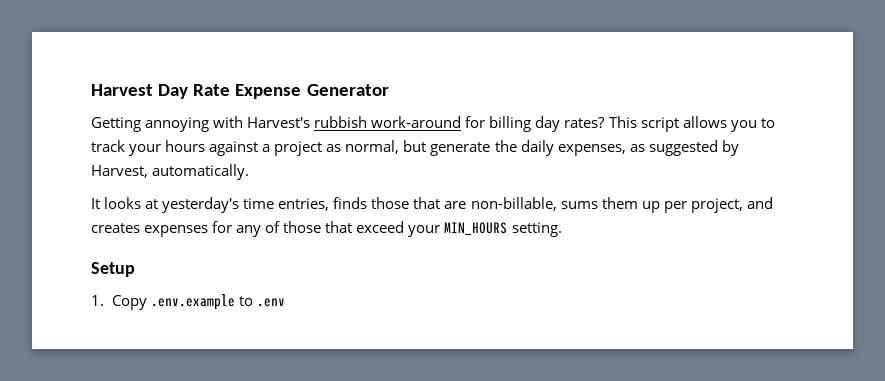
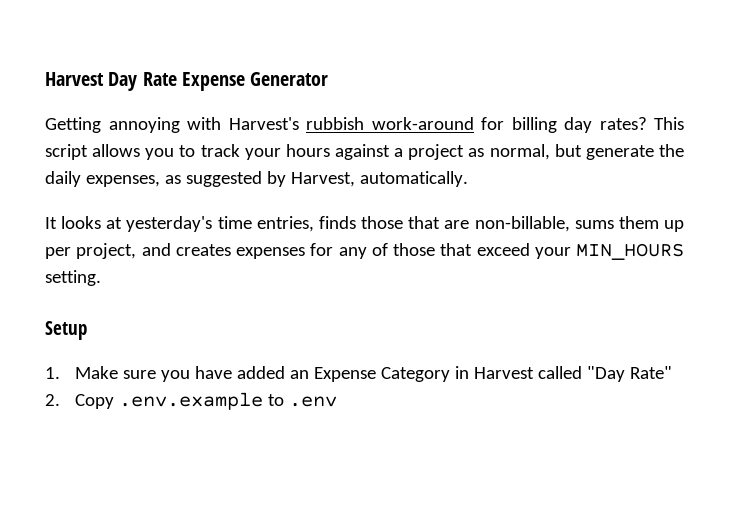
(104, 300) none -> [74,366,672,382] [45,394,60,406] Make sure you have added an Expense Category in Harvest called "Day Rate" // 2.

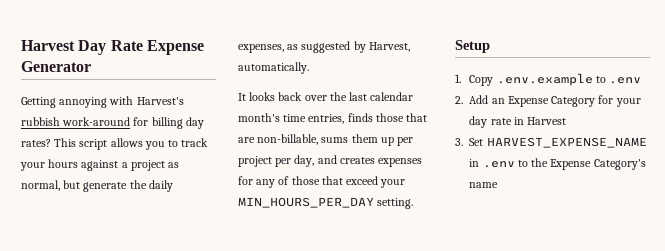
[106,216,213,232] at yesterday's -> [278,92,414,101] [238,113,280,122] back over the last calendar month's
[76,243,137,259] project, -> [238,155,315,167] project per day,
[576,243,684,260] MIN_HOURS -> [238,197,374,208] MIN_HOURS_PER_DAY
[74,366,672,382] [45,392,337,410] Make sure you have added an Expense Category in Harvest called "Day Rate" // 2. Copy .env.example to .env -> [469,73,642,86] [455,95,641,107] [469,116,567,128] [455,137,647,148] [469,158,646,170] [469,182,499,188] Copy .env.example to .env // 2. Add an Expense Category for your day rate in Harvest // 3. Set HARVEST_EXPENSE_NAME in .env to the Expense Category's name

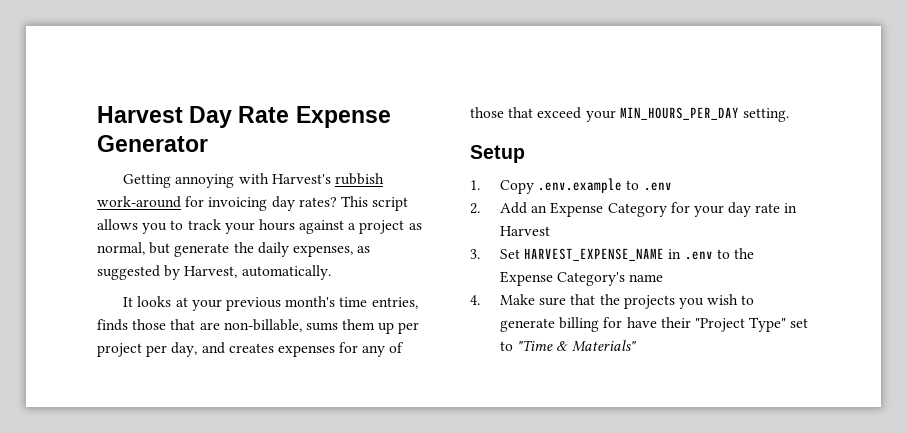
[151,117,183,129] billing -> [208,197,268,211] invoicing
[278,92,414,101] back over the last calendar -> [175,297,281,311] at your previous
(499, 185) none -> [470,294,755,309] [499,317,809,332] [499,340,636,352] // 4. Make sure that the projects you wish to generate billing for have their "Project Type" set to "Time & Materials"

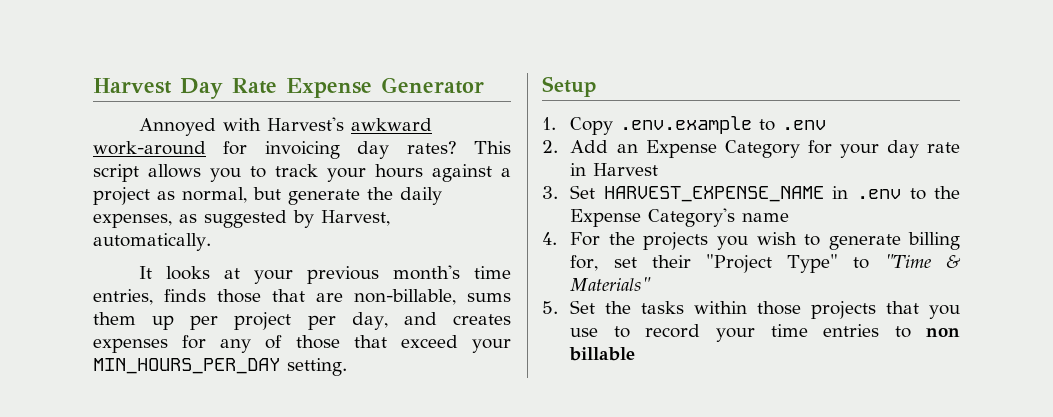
[123,174,235,188] Getting annoying -> [138,118,216,136] Annoyed
[334,173,384,185] rubbish -> [350,118,432,131] awkward
[499,294,596,306] Make sure that -> [570,232,601,246] For
[603,317,657,328] for have -> [570,255,637,271] for, set
[790,318,809,328] set -> (838, 263) none
(636, 346) none -> [542,300,960,319] [570,324,960,342] [569,347,636,361] // 5. Set the tasks within those projects that you use to record your time entries to non billable

